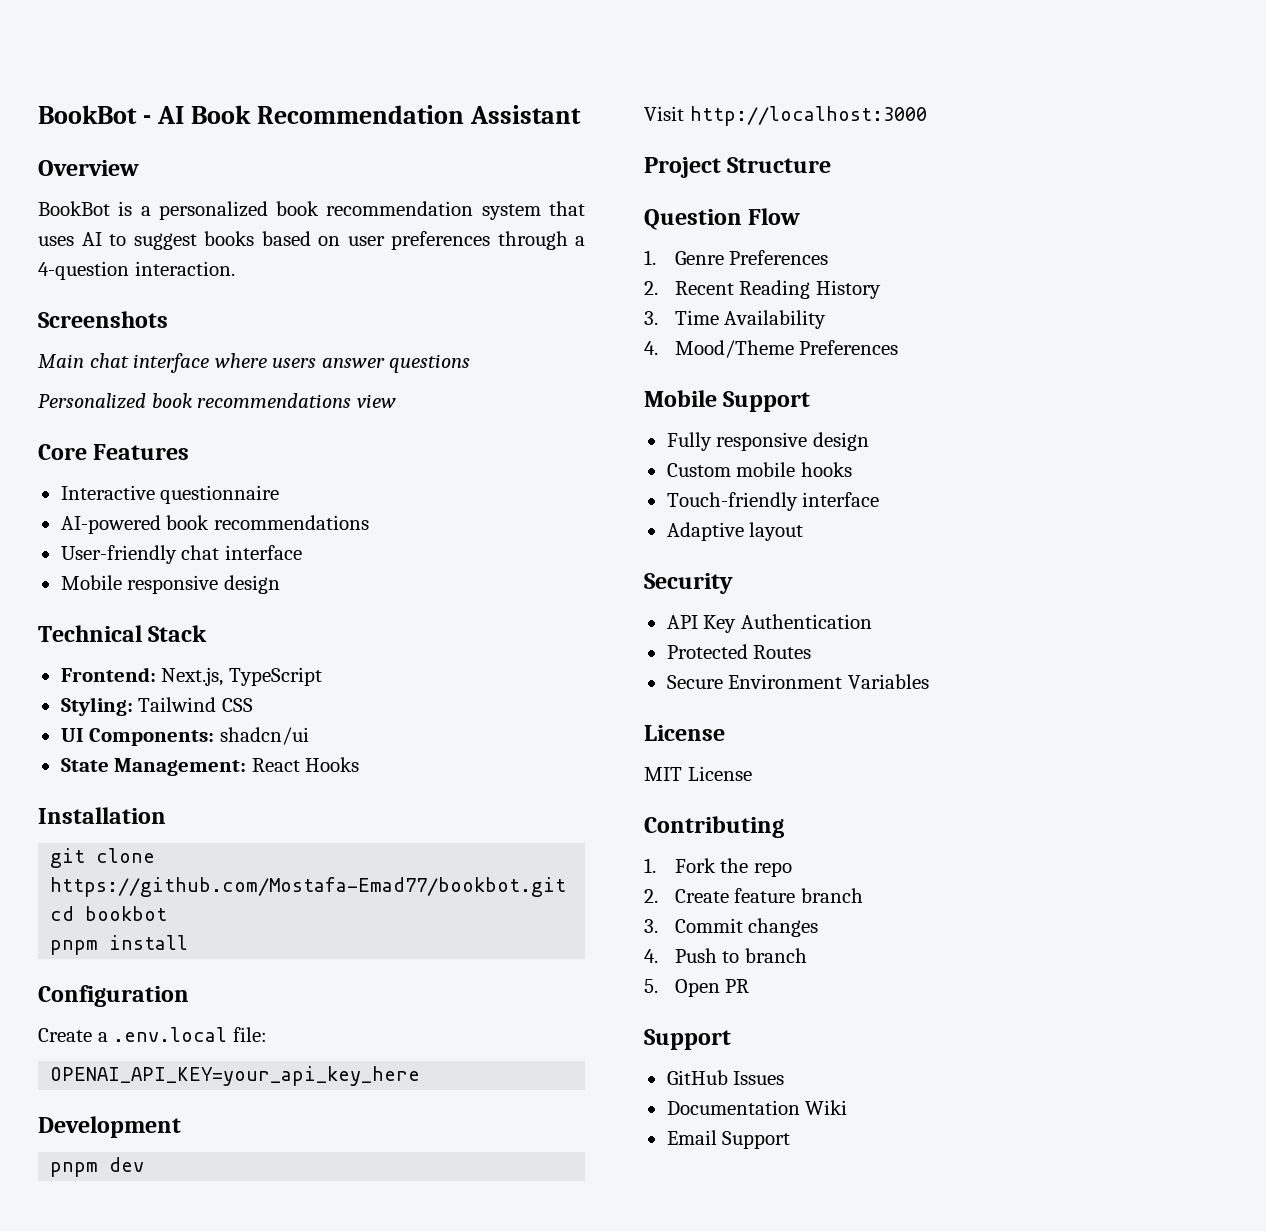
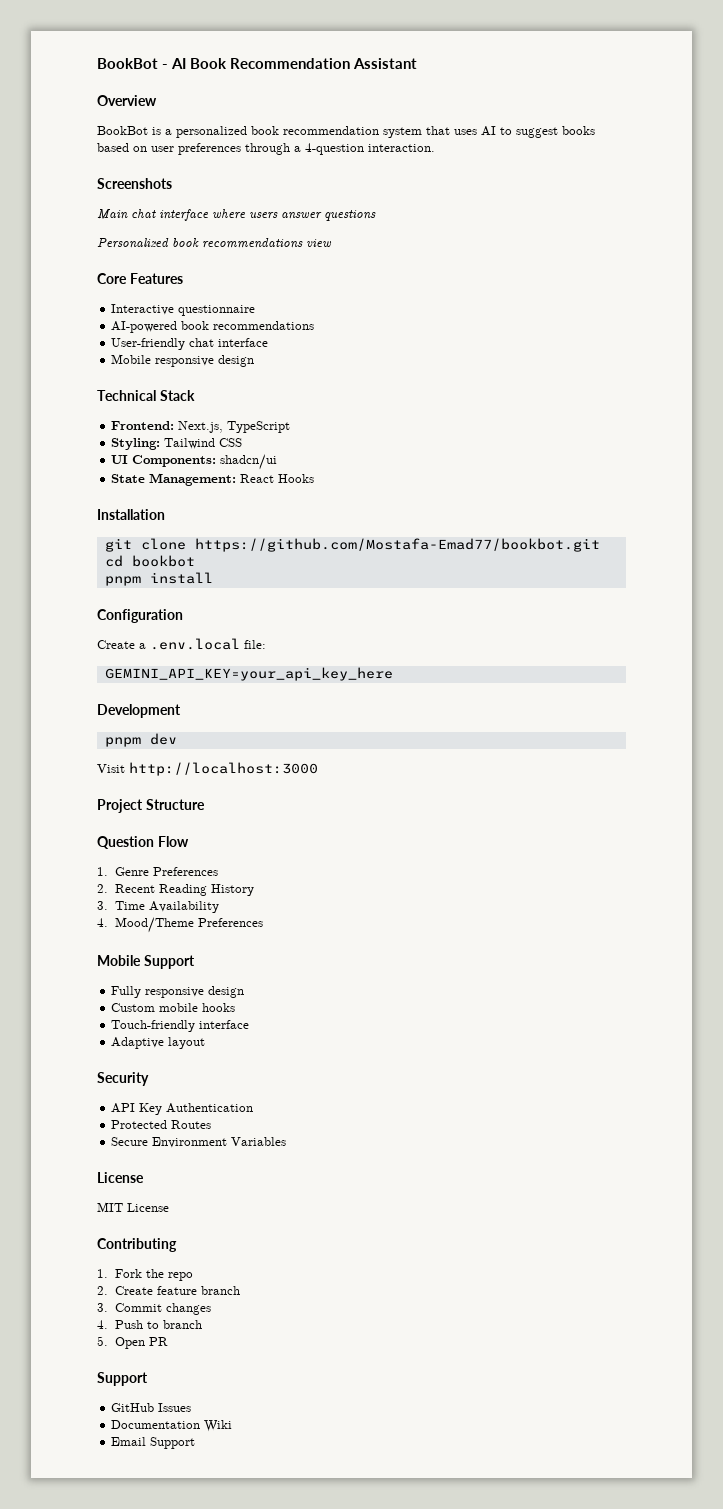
[50,1066,421,1086] OPENAI_API_KEY=your_api_key_here -> [104,667,393,681] GEMINI_API_KEY=your_api_key_here

